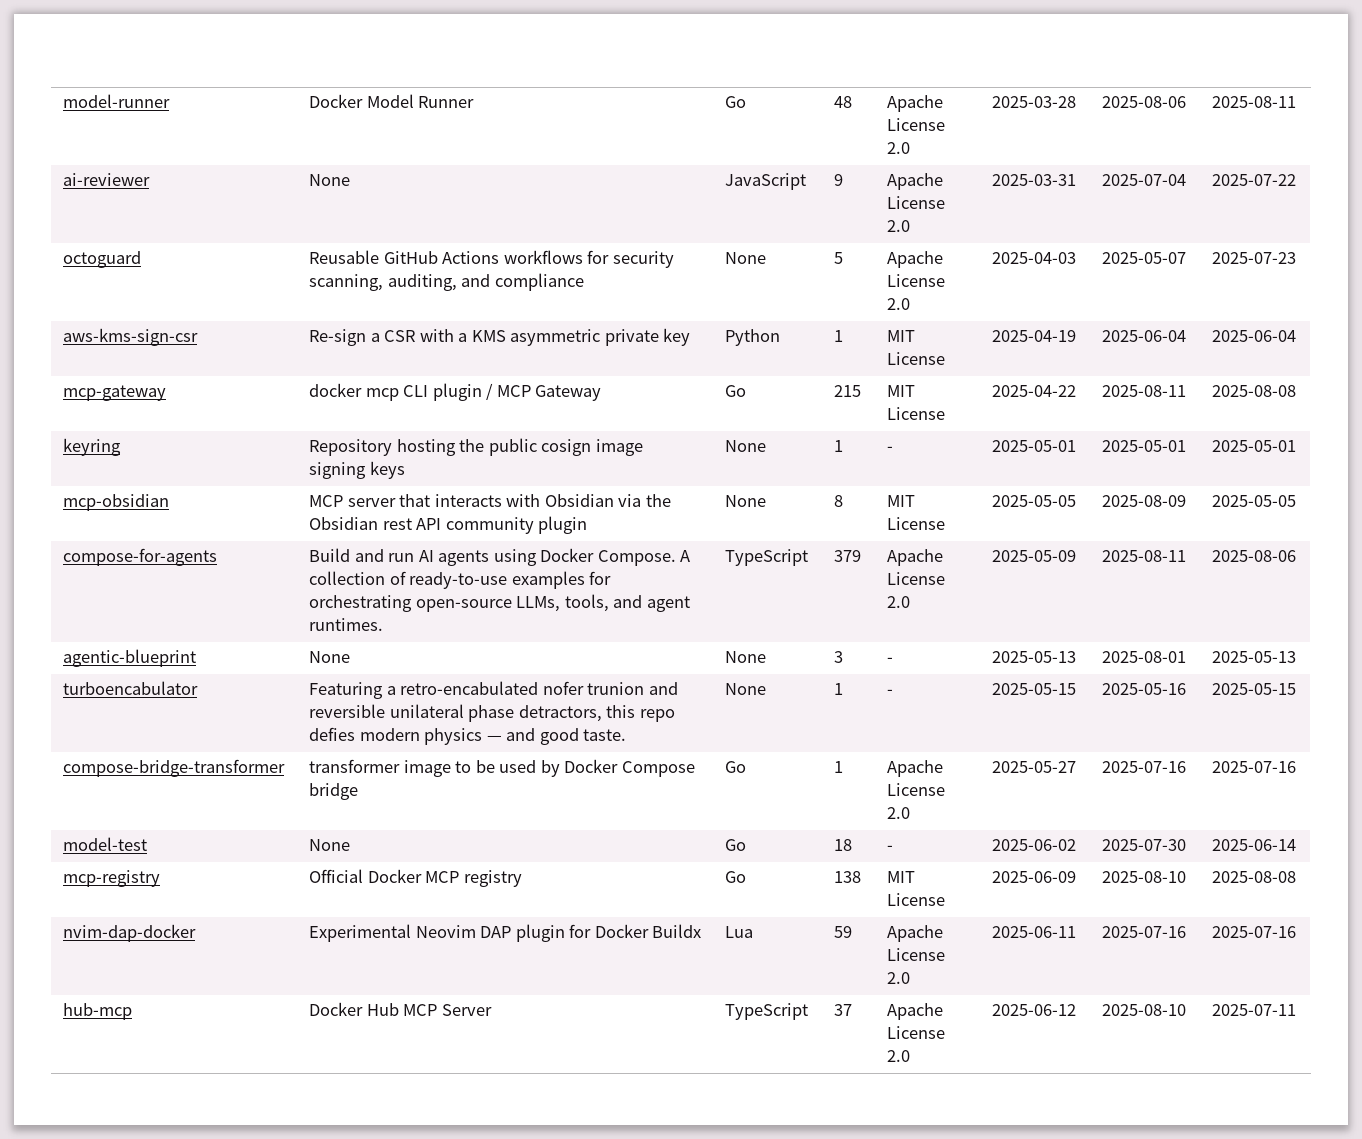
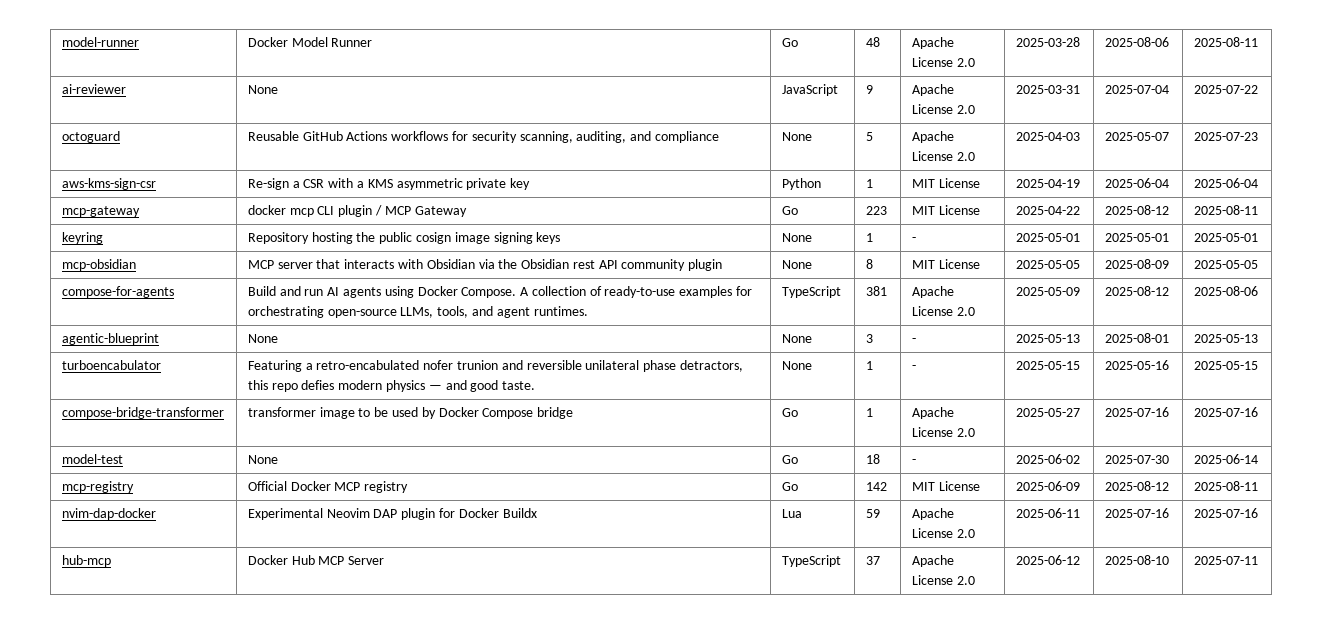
[834,385,862,397] 215 -> [865,206,887,215] 223
[1102,385,1187,397] [1212,385,1297,397] | 2025-08-11 | 2025-08-08 -> [1104,205,1169,215] [1193,205,1258,215] | 2025-08-12 | 2025-08-11
[834,550,862,562] 379 -> [865,286,887,296] 381
[1102,550,1187,562] 2025-08-11 -> [1104,286,1169,296] 2025-08-12
[834,871,862,883] 138 -> [865,482,887,491] 142
[1102,871,1187,883] [1212,871,1297,883] 2025-08-10 | 2025-08-08 -> [1104,481,1169,491] [1193,481,1258,491] 2025-08-12 | 2025-08-11

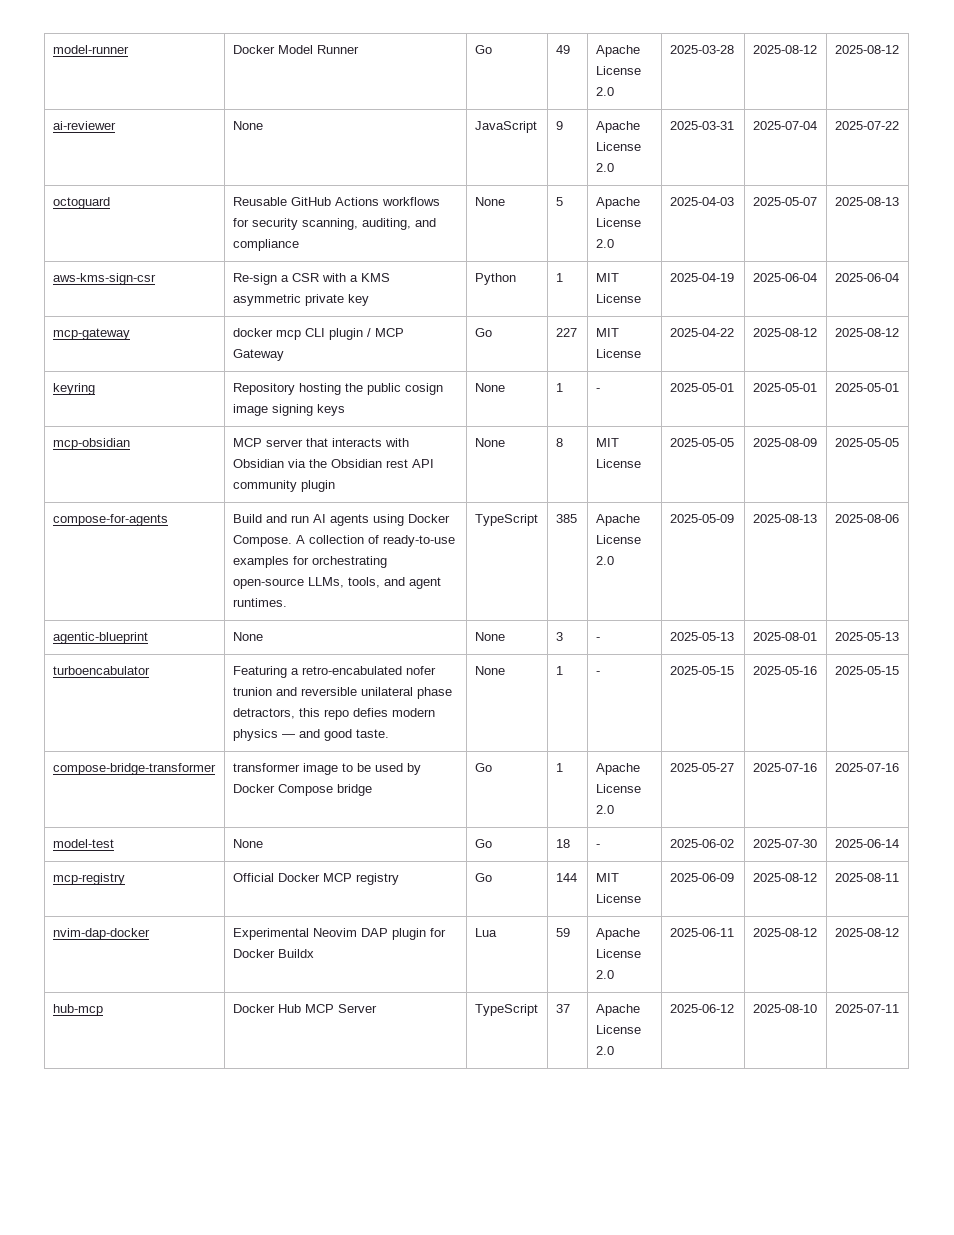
[865,37,880,47] 48 -> [555,45,570,54] 49
[1104,37,1169,47] [1193,37,1258,47] 2025-08-06 | 2025-08-11 -> [752,45,817,54] [834,45,899,54] 2025-08-12 | 2025-08-12
[1193,132,1258,141] 2025-07-23 -> [834,197,899,206] 2025-08-13
[865,206,887,215] 223 -> [555,328,577,337] 227
[1193,205,1258,215] 2025-08-11 -> [834,328,899,337] 2025-08-12
[865,286,887,296] 381 -> [555,514,577,523] 385
[1104,286,1169,296] 2025-08-12 -> [752,514,817,523] 2025-08-13
[865,482,887,491] 142 -> [555,873,577,882] 144
[1104,508,1169,518] [1193,508,1258,518] 2025-07-16 | 2025-07-16 -> [752,928,817,937] [834,928,899,937] 2025-08-12 | 2025-08-12

